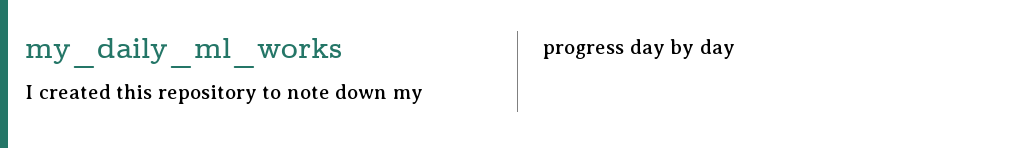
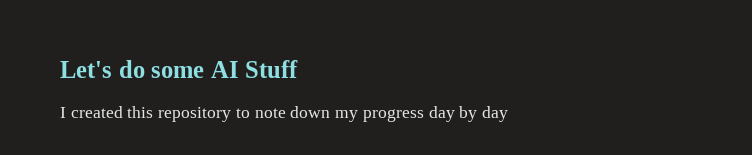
[25,38,342,68] my_daily_ml_works -> [60,60,299,78] Let's do some AI Stuff

